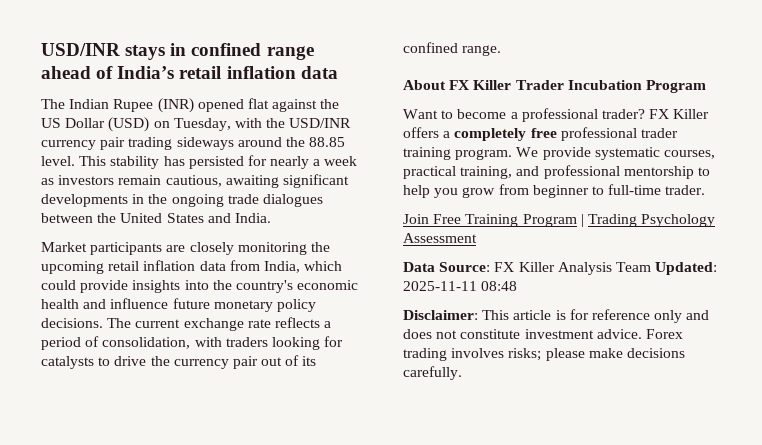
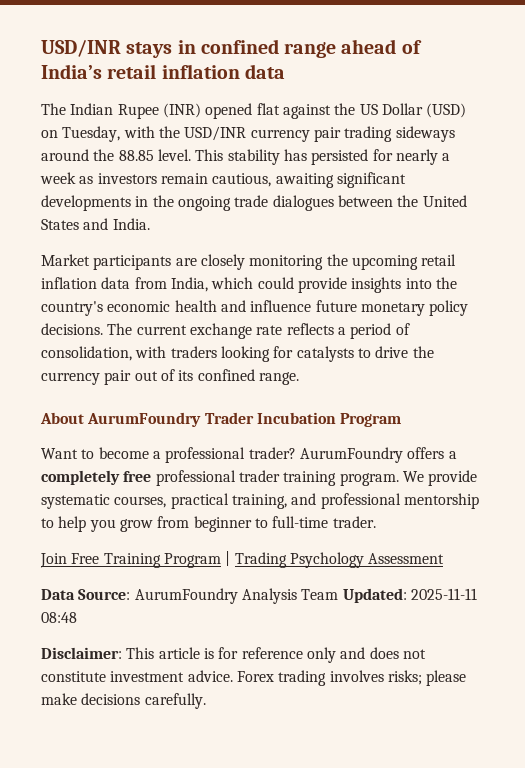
[449,80,512,90] FX Killer -> [87,412,202,427] AurumFoundry
[649,109,710,119] FX Killer -> [299,447,403,463] AurumFoundry
[494,262,555,272] FX Killer -> [134,588,238,604] AurumFoundry

